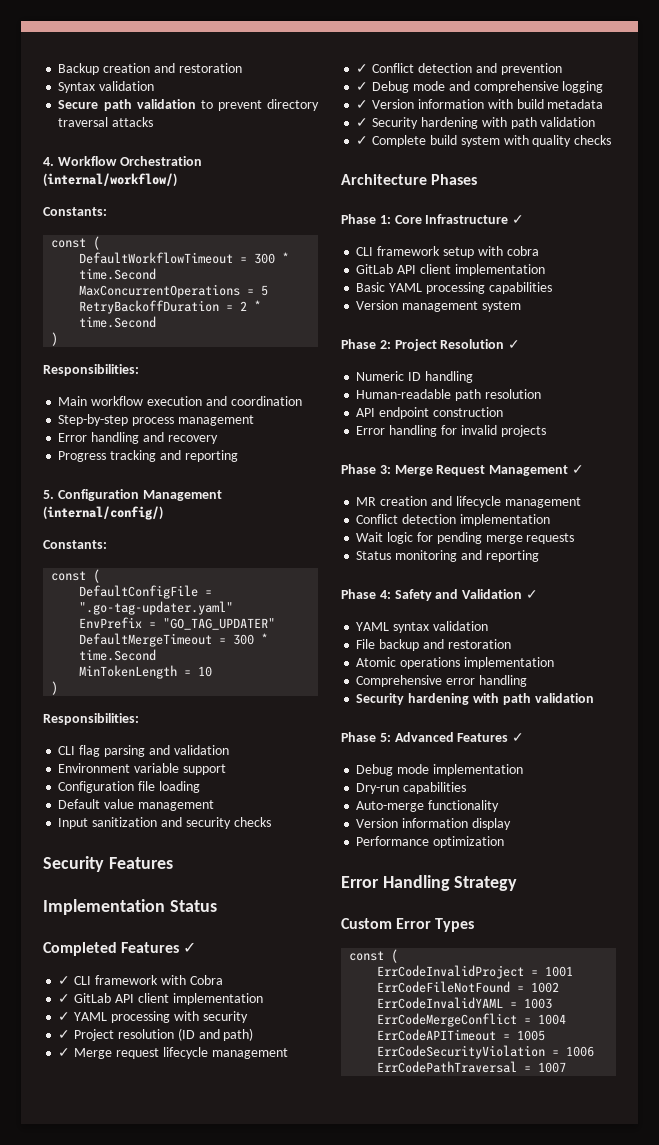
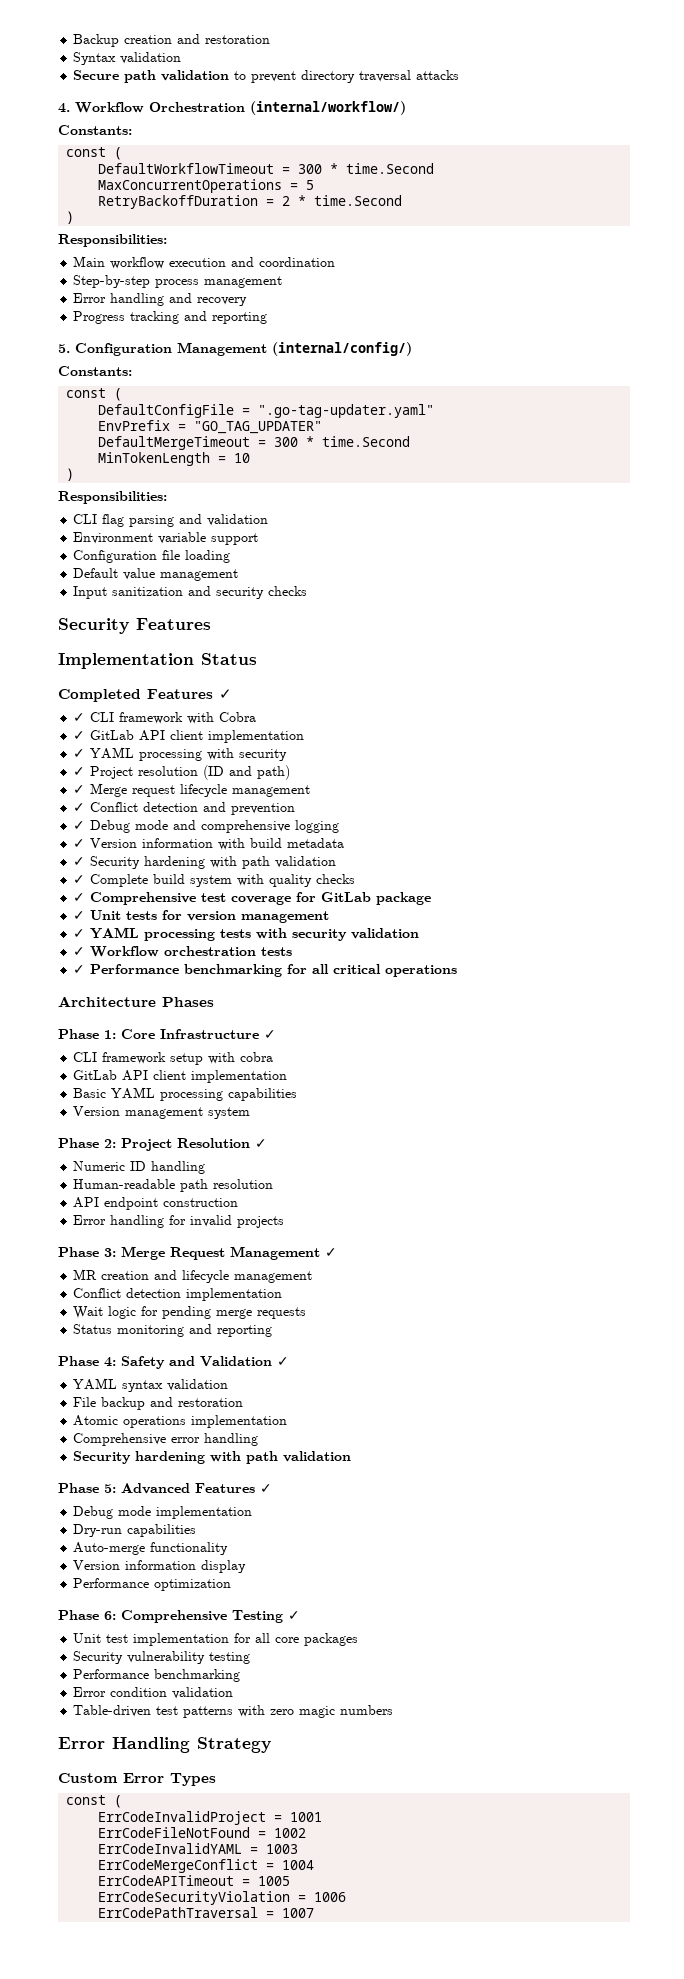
(612, 140) none -> [73,892,432,905] [73,910,330,923] [73,927,420,941] [73,946,293,957] [73,964,458,977] // ✓ Comprehensive test coverage for GitLab package // ✓ Unit tests for version management // ✓ YAML processing tests with security validation // ✓ Workflow orchestration tests // ✓ Performance benchmarking for all critical operations
(505, 842) none -> [58,1610,300,1623] [73,1633,359,1646] [73,1651,251,1664] [73,1669,241,1682] [73,1687,234,1699] [73,1705,394,1718] // Phase 6: Comprehensive Testing ✓ // Unit test implementation for all core packages // Security vulnerability testing // Performance benchmarking // Error condition validation // Table-driven test patterns with zero magic numbers

